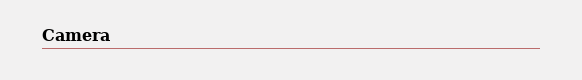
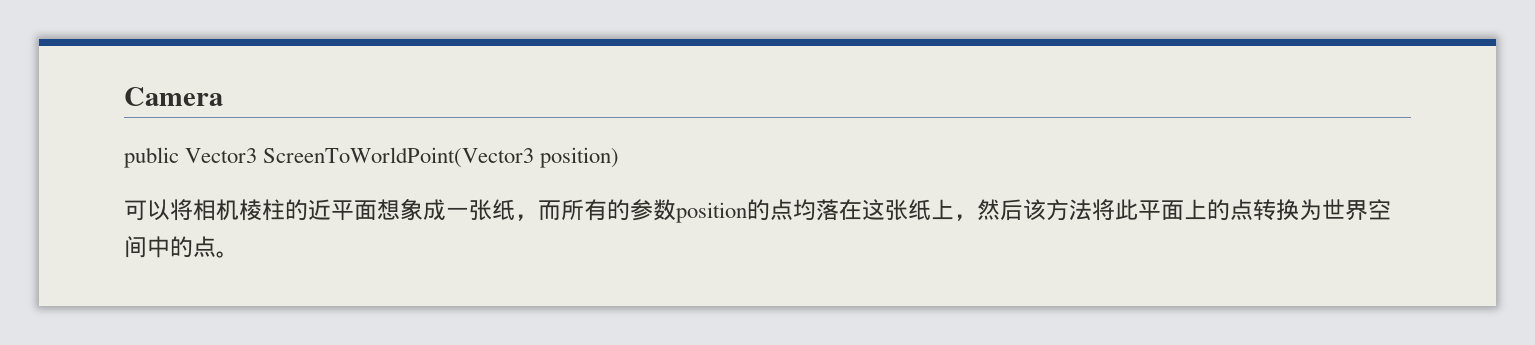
(110, 35) none -> [124,147,620,168] [124,198,1391,223] [124,236,239,258] // public Vector3 ScreenToWorldPoint(Vector3 position) // 可以将相机棱柱的近平面想象成一张纸，而所有的参数position的点均落在这张纸上，然后该方法将此平面上的点转换为世界空间中的点。

